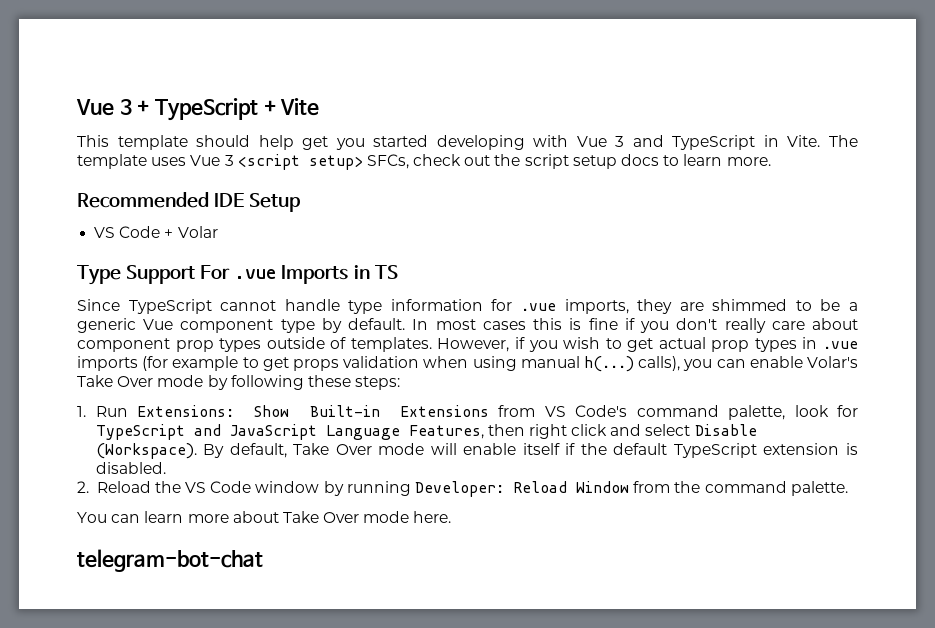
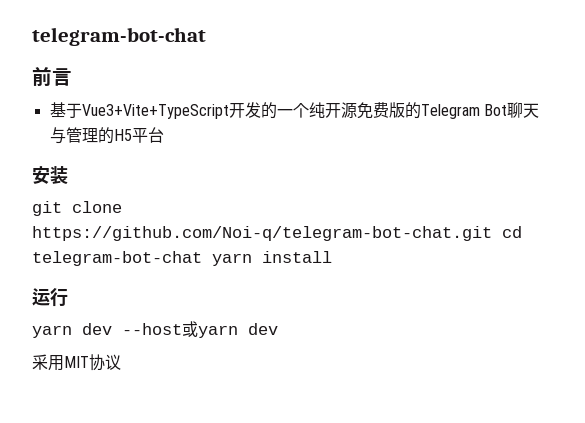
[76,98,320,121] [77,135,858,150] [77,154,771,170] [77,192,301,212] [94,226,218,238] [77,265,398,285] [77,299,858,314] [77,318,859,333] [77,337,858,352] [77,356,859,372] [77,375,401,390] [77,405,858,420] [95,424,757,440] [95,443,858,459] [95,462,166,474] [77,481,848,497] [77,511,452,523] [77,549,263,572] Vue 3 + TypeScript + Vite // This template should help get you started developing with Vue 3 and TypeScript in Vite. The template uses Vue 3 <script setup> SFCs, check out the script setup docs to learn more. // Recommended IDE Setup // VS Code + Volar // Type Support For .vue Imports in TS // Since TypeScript cannot handle type information for .vue imports, they are shimmed to be a generic Vue component type by default. In most cases this is fine if you don't really care about component prop types outside of templates. However, if you wish to get actual prop types in .vue imports (for example to get props validation when using manual h(...) calls), you can enable Volar's Take Over mode by following these steps: // 1. Run Extensions: Show Built-in Extensions from VS Code's command palette, look for TypeScript and JavaScript Language Features, then right click and select Disable (Workspace). By default, Take Over mode will enable itself if the default TypeScript extension is disabled. // 2. Reload the VS Code window by running Developer: Reload Window from the command palette. // You can learn more about Take Over mode here. // telegram-bot-chat -> [32,27,206,46] [32,67,72,87] [49,102,539,119] [49,127,164,144] [32,166,68,184] [32,201,122,216] [32,226,522,241] [32,251,332,266] [32,288,68,307] [32,321,278,338] [32,354,121,371] telegram-bot-chat // 前言 // 基于Vue3+Vite+TypeScript开发的一个纯开源免费版的Telegram Bot聊天与管理的H5平台 // 安装 // git clone https://github.com/Noi-q/telegram-bot-chat.git cd telegram-bot-chat yarn install // 运行 // yarn dev --host或yarn dev // 采用MIT协议

